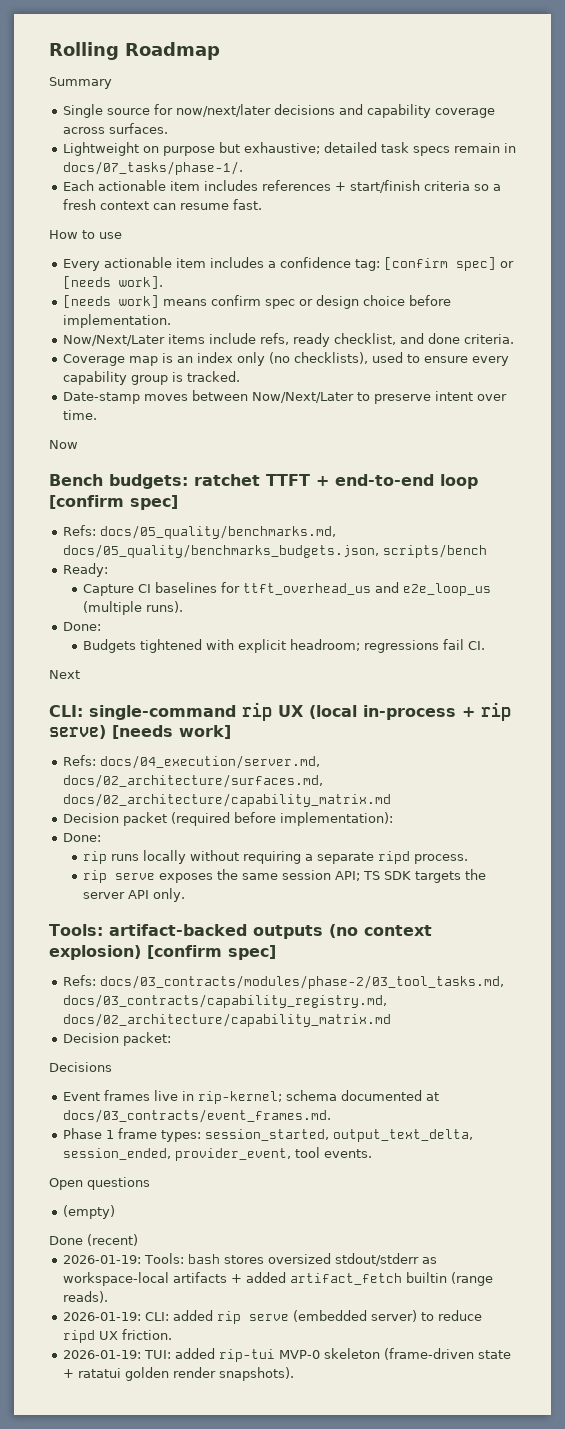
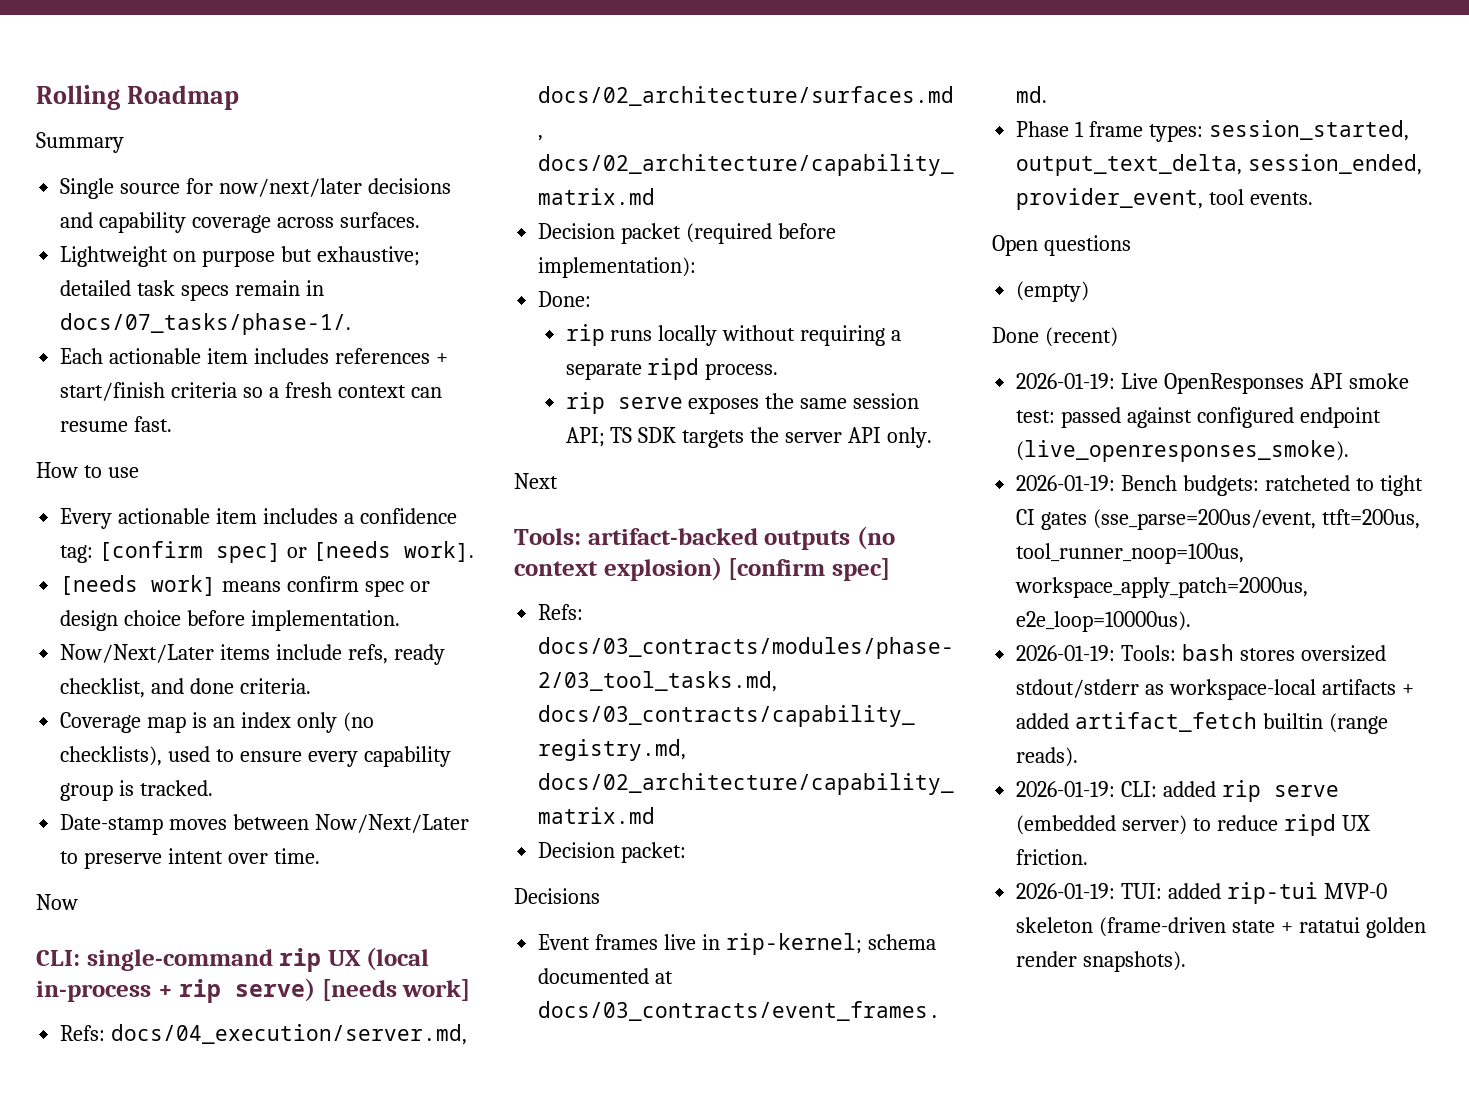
[49,474,478,489] [49,495,178,510] [62,525,336,539] [62,544,487,558] [62,563,108,577] [82,582,491,596] [82,601,183,615] [62,622,101,631] [82,639,485,653] [49,670,80,679] // Bench budgets: ratchet TTFT + end-to-end loop [confirm spec] // Refs: docs/05_quality/benchmarks.md, docs/05_quality/benchmarks_budgets.json, scripts/bench // Ready: // Capture CI baselines for ttft_overhead_us and e2e_loop_us (multiple runs). // Done: // Budgets tightened with explicit headroom; regressions fail CI. // Next -> (78, 902) none
(185, 895) none -> [514,473,558,489] // Next
(138, 1240) none -> [1016,373,1409,394] [1016,407,1381,428] [1016,440,1350,462] [1016,475,1423,496] [1016,509,1421,530] [1016,543,1245,564] [1015,577,1309,598] [1016,611,1192,632] // 2026-01-19: Live OpenResponses API smoke test: passed against configured endpoint (live_openresponses_smoke). // 2026-01-19: Bench budgets: ratcheted to tight CI gates (sse_parse=200us/event, ttft=200us, tool_runner_noop=100us, workspace_apply_patch=2000us, e2e_loop=10000us).

